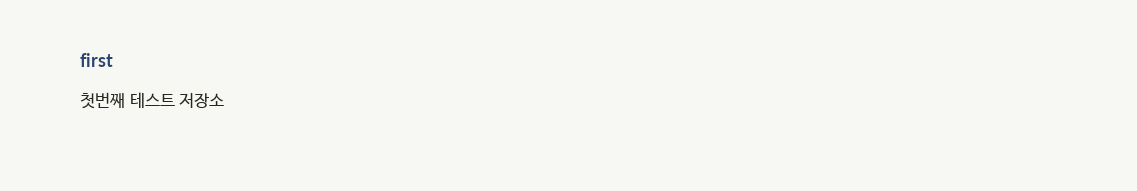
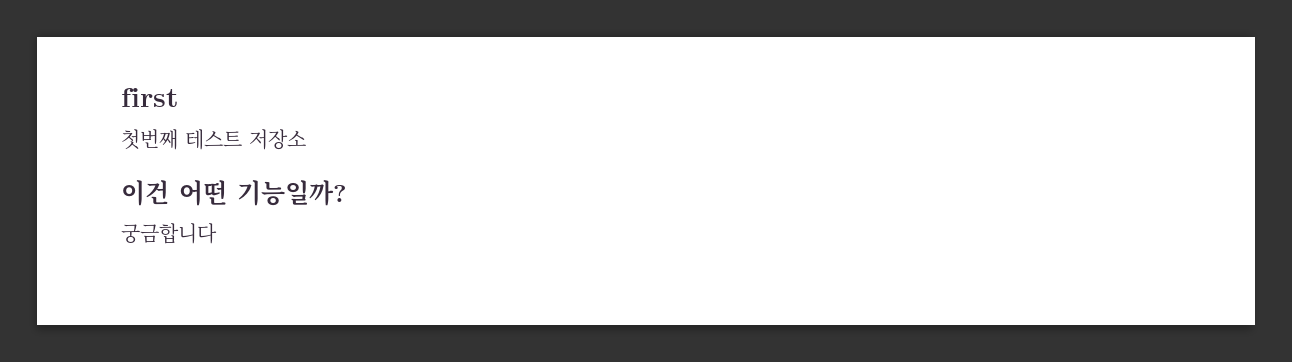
(225, 100) none -> [121,180,347,206] [121,223,217,244] // 이건 어떤 기능일까? // 궁금합니다

